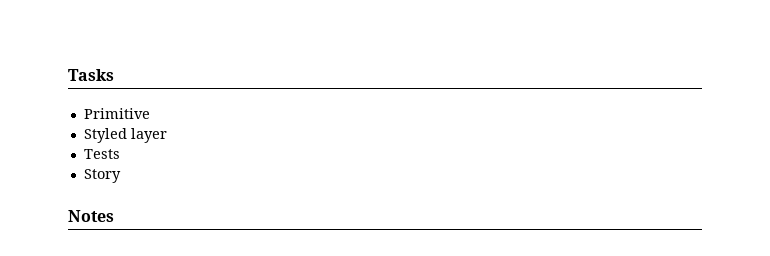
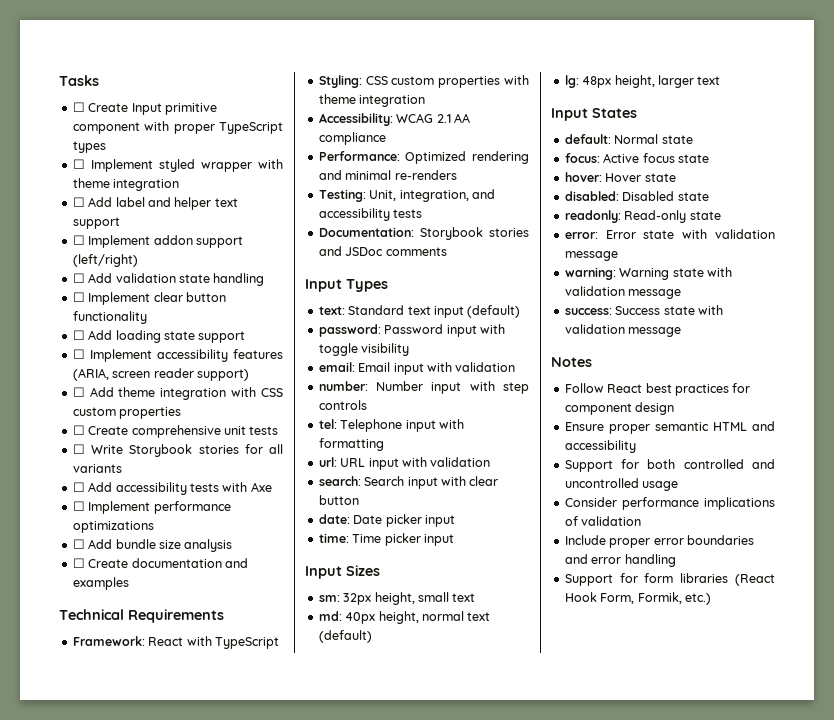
[83,108,150,119] [83,128,167,143] [83,149,120,159] [83,169,121,183] [68,210,114,222] Primitive // Styled layer // Tests // Story // Notes -> [72,102,217,115] [72,121,283,134] [72,141,106,153] [72,159,283,172] [72,178,180,191] [72,197,238,210] [72,217,120,229] [72,235,243,248] [72,254,138,267] [72,273,265,286] [72,292,226,305] [72,311,147,324] [72,330,246,343] [72,349,283,362] [72,368,249,381] [72,387,283,400] [72,407,182,419] [72,425,279,438] [72,444,283,457] [72,464,122,473] [72,482,272,495] [72,501,231,514] [72,521,154,533] [72,539,233,552] [72,558,248,568] [72,577,129,590] [59,609,224,623] [72,636,279,649] [318,75,529,88] [318,94,426,107] [318,113,470,126] [318,132,386,145] [318,151,529,164] [318,170,457,180] [318,189,495,202] [318,208,423,221] [318,227,529,240] [318,246,447,256] [305,279,388,292] [318,305,521,318] [318,324,505,337] [318,343,410,356] [318,362,516,375] [318,381,529,394] [318,400,367,410] [318,419,464,432] [318,438,384,451] [318,457,491,470] [318,476,499,489] [318,495,359,505] [318,514,455,527] [318,533,454,546] [305,565,380,579] [318,592,476,605] [318,611,491,624] [318,630,372,643] [564,75,721,88] [551,108,637,121] [564,134,693,144] [564,153,709,163] [564,172,676,182] [564,191,709,201] [564,210,721,223] [564,229,775,239] [564,251,618,261] [564,267,732,280] [564,286,682,299] [564,305,723,315] [564,324,682,337] [551,357,592,367] [564,383,751,396] [564,402,675,415] [564,421,775,434] [564,440,636,453] [564,459,775,472] [564,478,679,491] [564,497,775,510] [564,516,642,526] [564,535,754,548] [564,554,676,567] [564,573,775,586] [564,592,711,605] ☐ Create Input primitive component with proper TypeScript types // ☐ Implement styled wrapper with theme integration // ☐ Add label and helper text support // ☐ Implement addon support (left/right) // ☐ Add validation state handling // ☐ Implement clear button functionality // ☐ Add loading state support // ☐ Implement accessibility features (ARIA, screen reader support) // ☐ Add theme integration with CSS custom properties // ☐ Create comprehensive unit tests // ☐ Write Storybook stories for all variants // ☐ Add accessibility tests with Axe // ☐ Implement performance optimizations // ☐ Add bundle size analysis // ☐ Create documentation and examples // Technical Requirements // Framework: React with TypeScript // Styling: CSS custom properties with theme integration // Accessibility: WCAG 2.1 AA compliance // Performance: Optimized rendering and minimal re-renders // Testing: Unit, integration, and accessibility tests // Documentation: Storybook stories and JSDoc comments // Input Types // text: Standard text input (default) // password: Password input with toggle visibility // email: Email input with validation // number: Number input with step controls // tel: Telephone input with formatting // url: URL input with validation // search: Search input with clear button // date: Date picker input // time: Time picker input // Input Sizes // sm: 32px height, small text // md: 40px height, normal text (default) // lg: 48px height, larger text // Input States // default: Normal state // focus: Active focus state // hover: Hover state // disabled: Disabled state // readonly: Read-only state // error: Error state with validation message // warning: Warning state with validation message // success: Success state with validation message // Notes // Follow React best practices for component design // Ensure proper semantic HTML and accessibility // Support for both controlled and uncontrolled usage // Consider performance implications of validation // Include proper error boundaries and error handling // Support for form libraries (React Hook Form, Formik, etc.)

